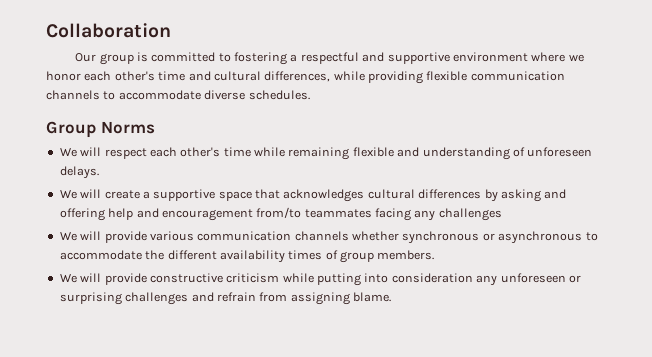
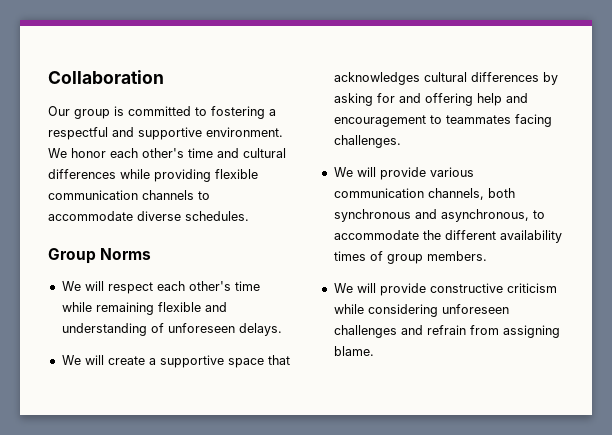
[452,52,584,62] environment where we -> [206,127,283,137] [48,148,67,158] environment. We
[264,71,331,82] differences, -> [48,169,116,179] differences
(541, 195) none -> [376,93,395,103] for
[256,207,302,218] from/to -> [429,115,442,124] to
[414,208,502,221] any challenges -> [333,135,401,148] challenges.
[294,231,583,244] channels whether synchronous or asynchronous -> [427,188,515,200] [333,209,529,222] channels, both synchronous and asynchronous,
[317,273,581,286] [59,292,122,305] putting into consideration any unforeseen or surprising -> [367,304,509,317] considering unforeseen

